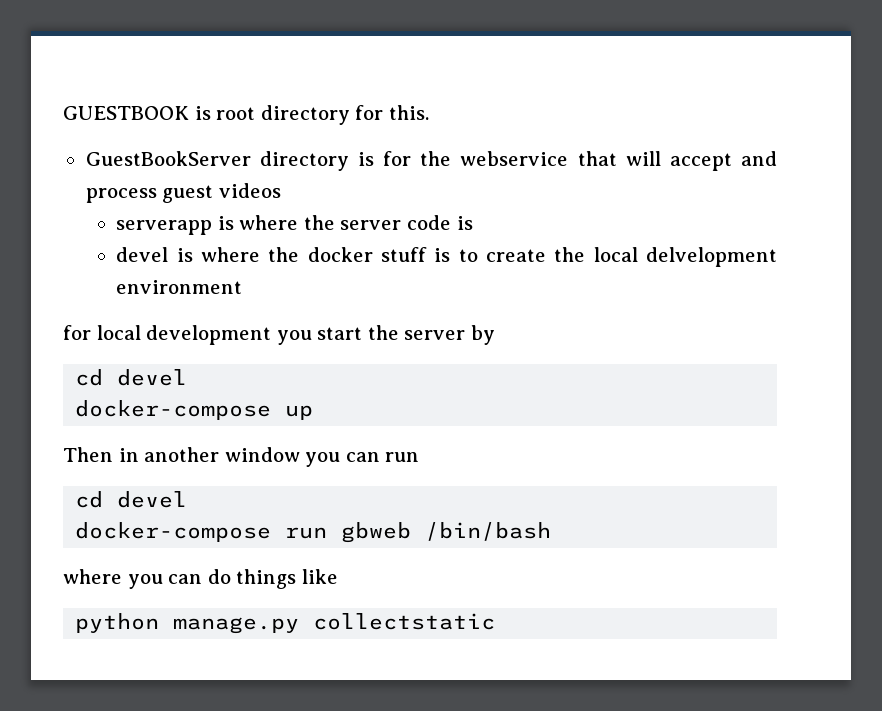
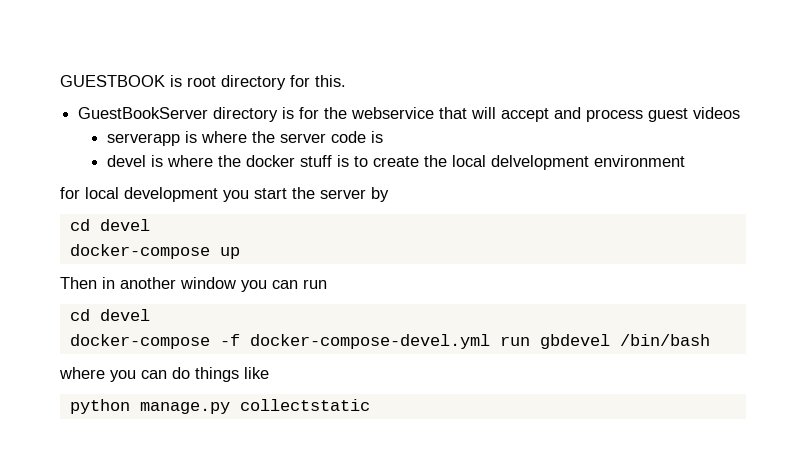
[285,522,412,543] run gbweb -> [219,334,610,349] -f docker-compose-devel.yml run gbdevel

